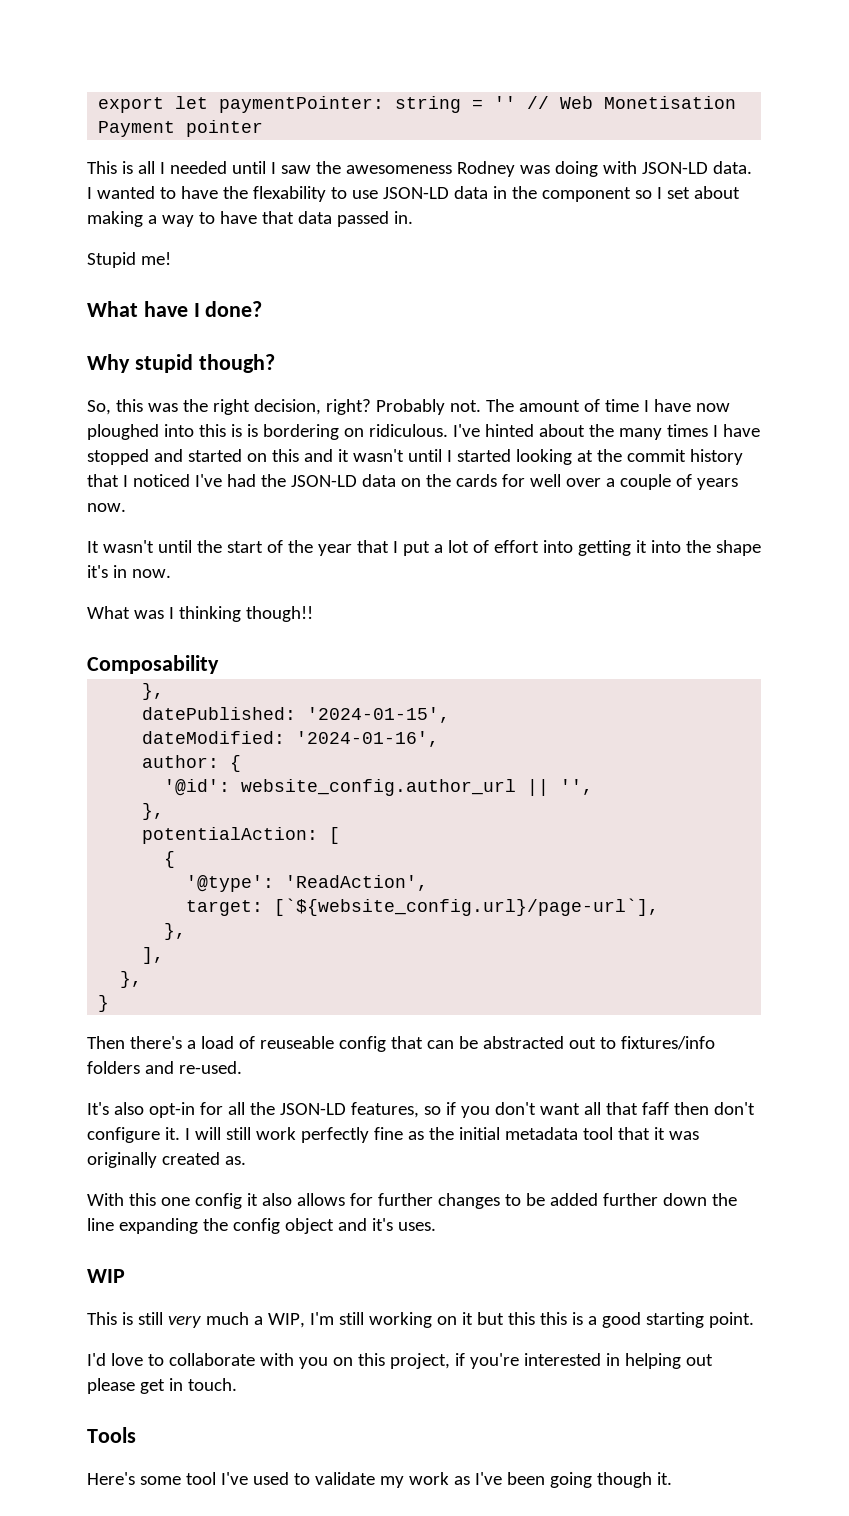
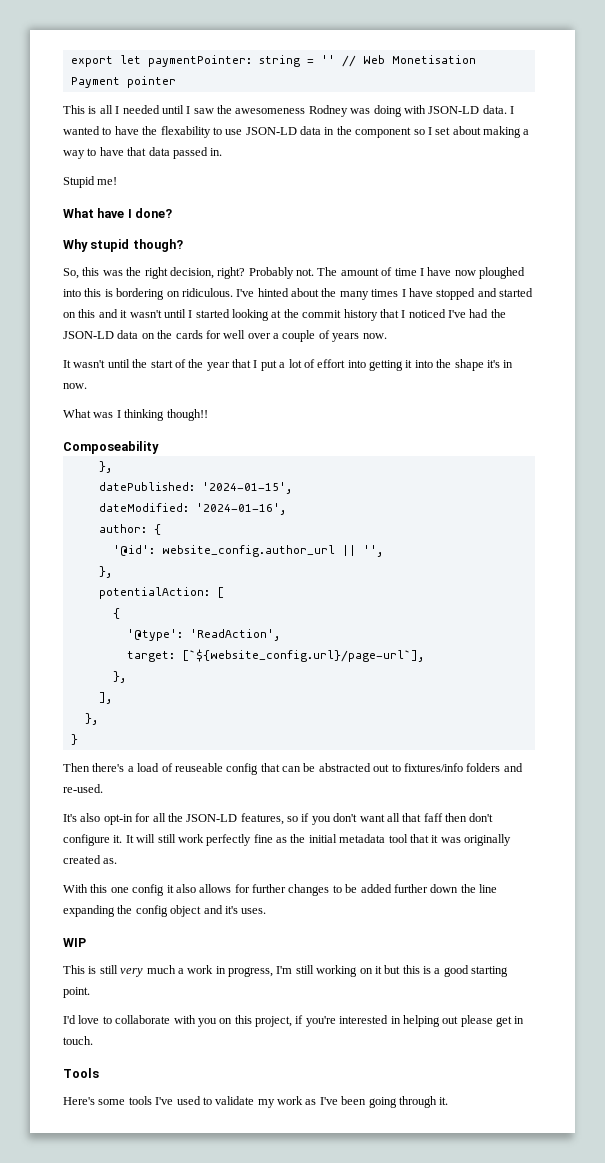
[246,424,258,437] is -> (113, 293) none
[87,655,219,674] Composability -> [63,441,159,454] Composeability
[184,1128,190,1140] I -> [125,835,134,843] It
[267,1313,305,1328] WIP, -> [187,965,273,977] work in progress,
[539,1312,567,1325] this -> (420, 969) none
[185,1472,216,1485] tool -> [128,1096,152,1105] tools
[596,1472,652,1488] though -> [398,1096,437,1108] through

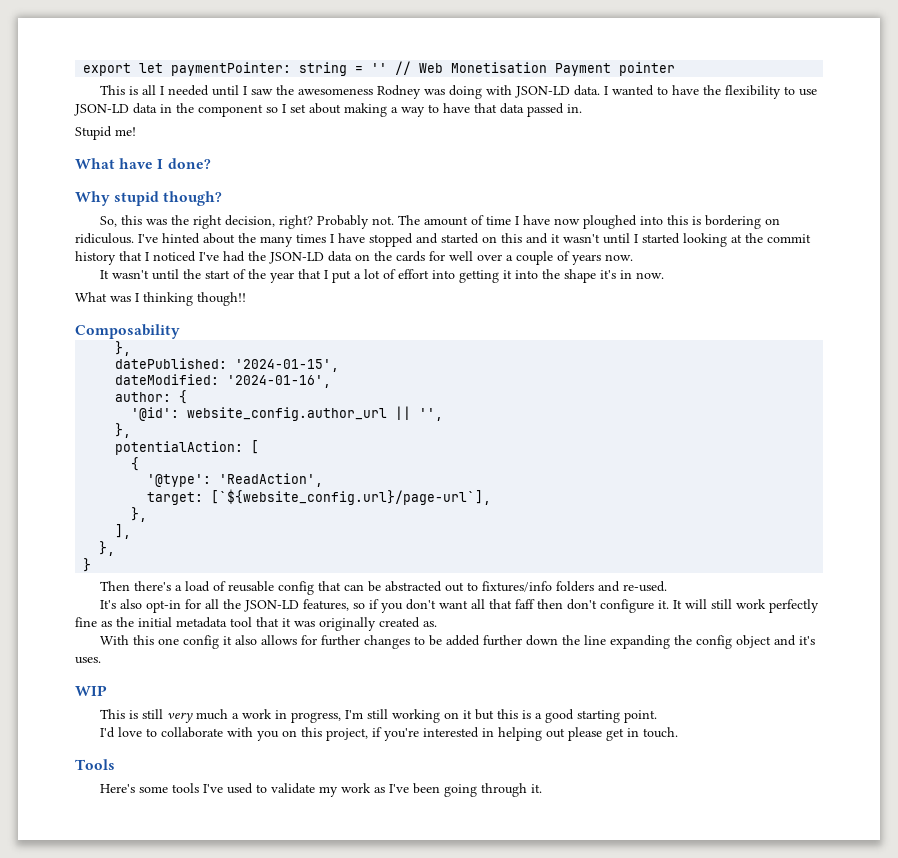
[160,126,211,138] flexability -> [724,85,781,99] flexibility
[63,441,159,454] Composeability -> [75,324,180,339] Composability
[174,763,223,772] reuseable -> [227,581,274,592] reusable

